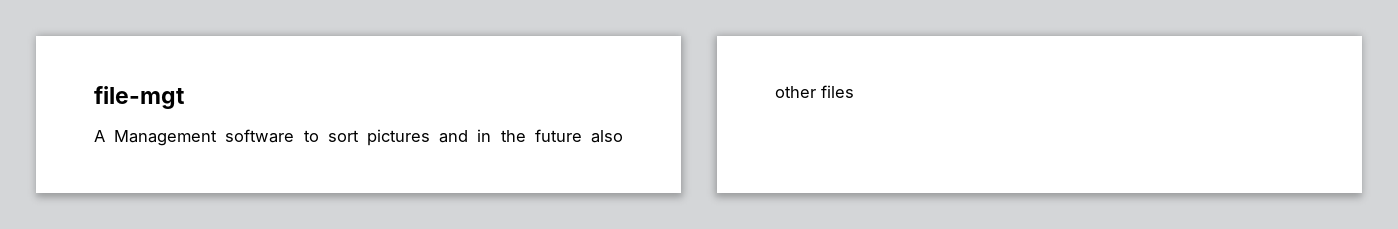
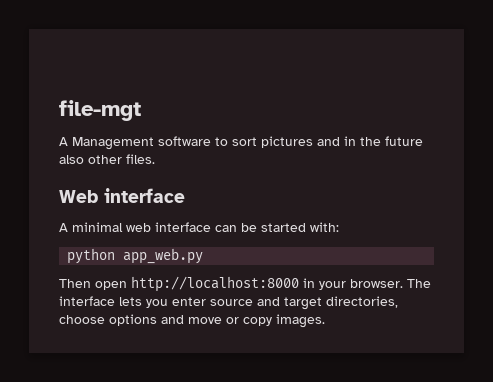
[821,85,854,98] files -> [126,154,155,164] [59,188,185,203] [59,222,339,232] [67,248,204,264] [59,276,431,292] [59,296,398,310] [59,314,325,328] files. // Web interface // A minimal web interface can be started with: // python app_web.py // Then open http://localhost:8000 in your browser. The interface lets you enter source and target directories, choose options and move or copy images.

